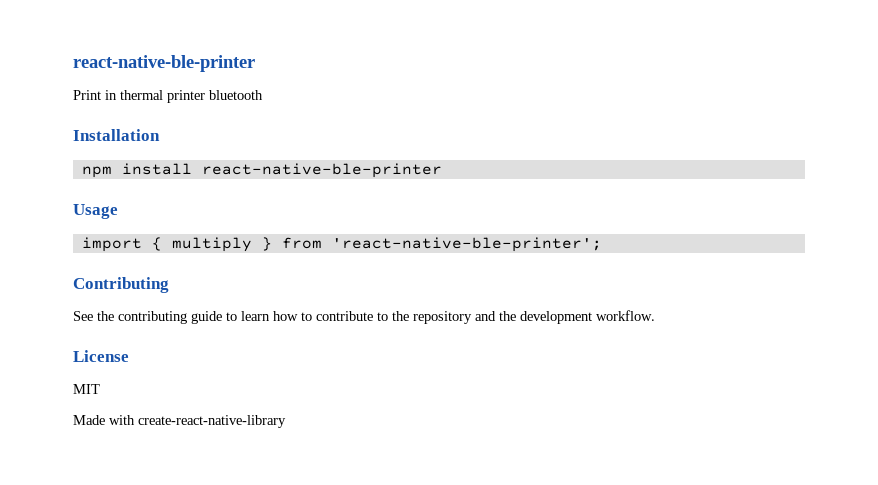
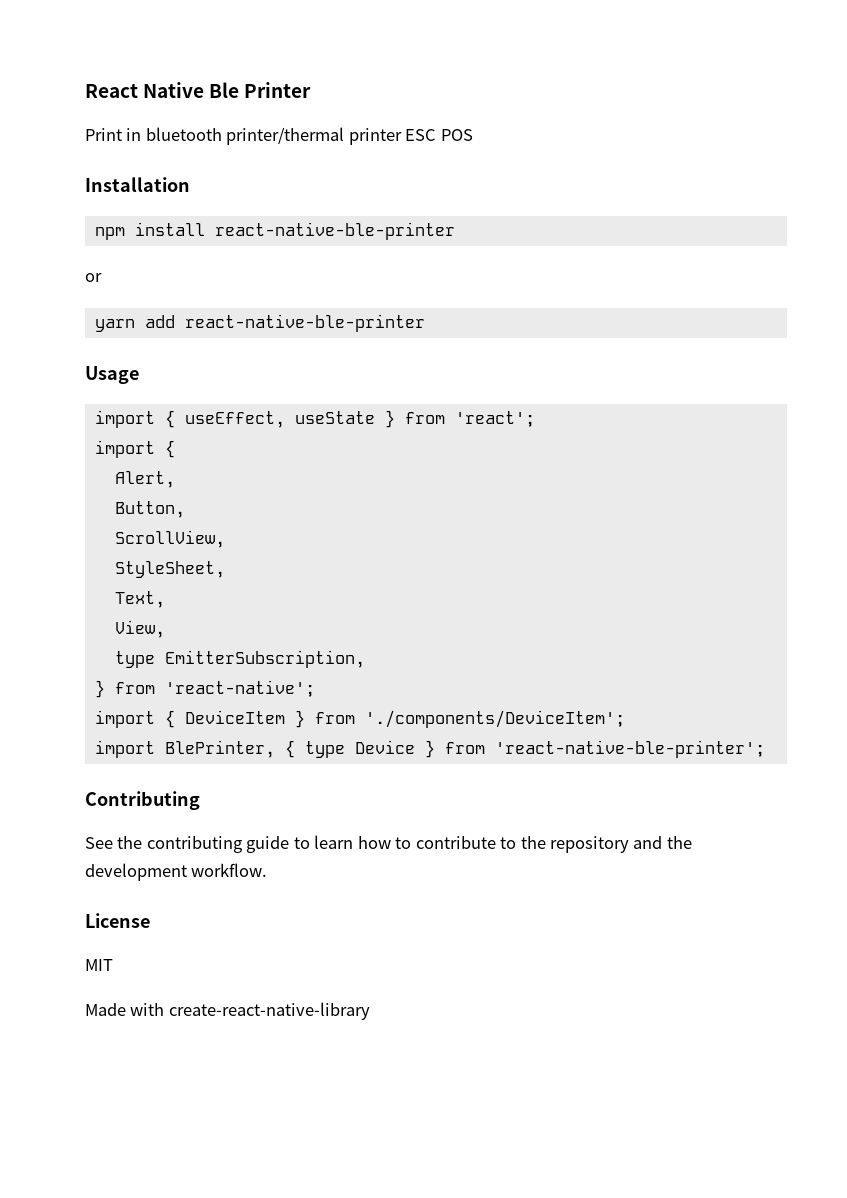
[73,55,255,72] [73,90,263,103] react-native-ble-printer // Print in thermal printer bluetooth -> [85,82,312,98] [85,127,473,145] React Native Ble Printer // Print in bluetooth printer/thermal printer ESC POS
(442, 170) none -> [85,273,102,282] [94,314,425,332] // or // yarn add react-native-ble-printer
[171,237,252,252] multiply -> [184,410,535,428] [94,440,175,458] [114,471,175,488] [114,501,185,518] [114,530,225,548] [114,561,225,578] [114,591,165,608] [114,620,165,638] [114,650,365,668] [94,680,315,698] [94,710,625,728] [94,740,415,758] useEffect, useState } from 'react'; // import { // Alert, // Button, // ScrollView, // StyleSheet, // Text, // View, // type EmitterSubscription, // } from 'react-native'; // import { DeviceItem } from './components/DeviceItem'; // import BlePrinter, { type Device

